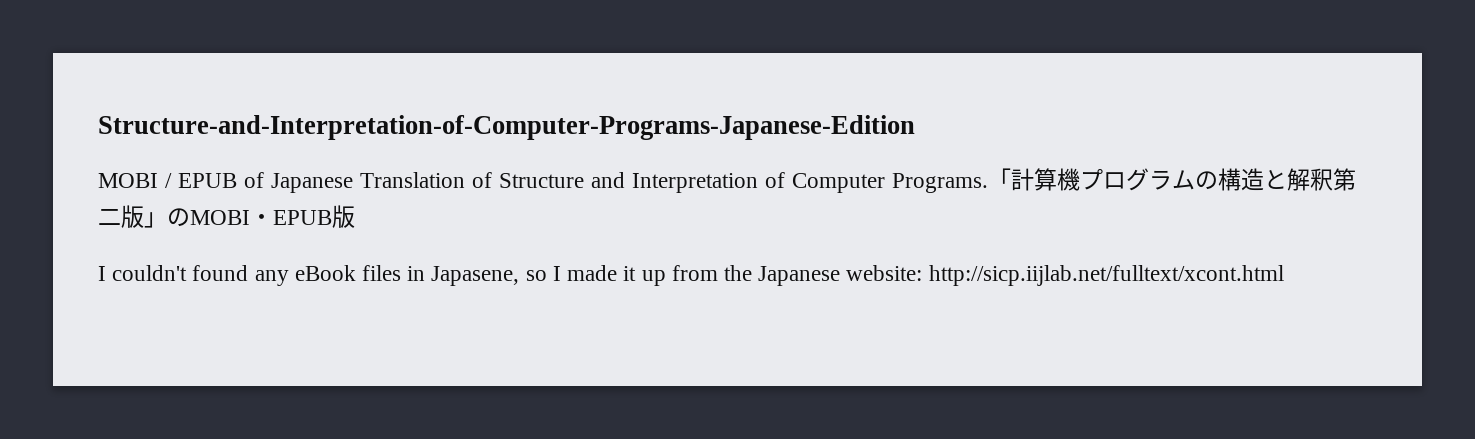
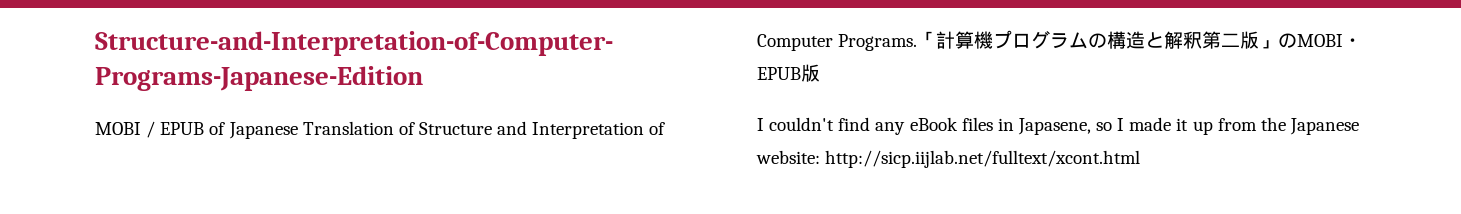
[192,265,249,281] found -> [838,117,871,131] find

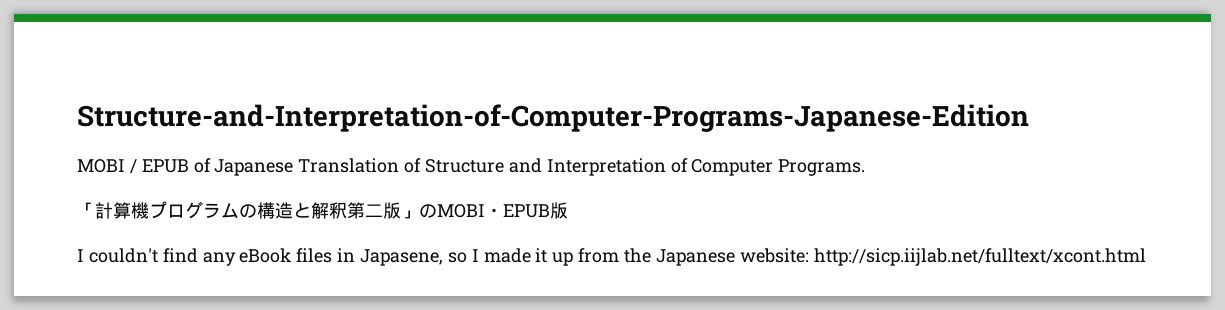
(918, 42) none -> (866, 167) //

